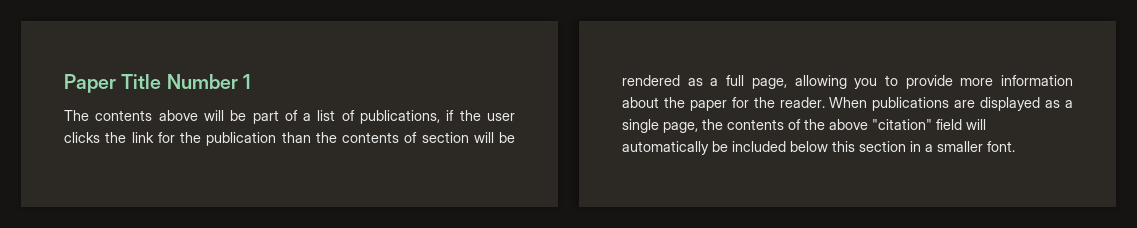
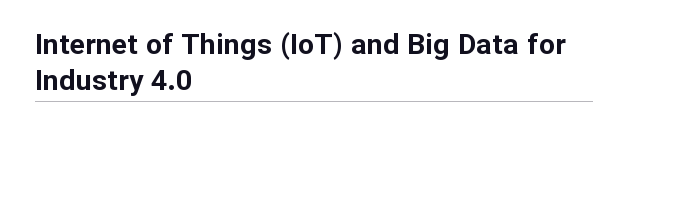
[64,74,250,93] [64,110,516,124] [64,132,515,146] [622,75,1073,89] [622,97,1073,111] [622,119,986,133] [622,141,1015,155] Paper Title Number 1 // The contents above will be part of a list of publications, if the user clicks the link for the publication than the contents of section will be rendered as a full page, allowing you to provide more information about the paper for the reader. When publications are displayed as a single page, the contents of the above "citation" field will automatically be included below this section in a smaller font. -> [35,31,566,60] [35,69,192,96] Internet of Things (IoT) and Big Data for Industry 4.0

